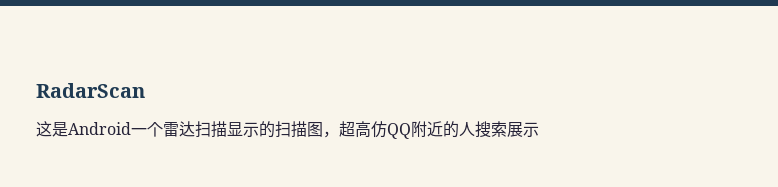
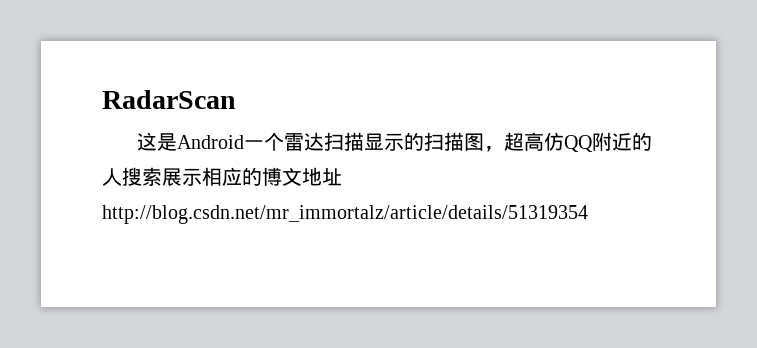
(539, 129) none -> [202,167,342,186] [102,205,588,224] 相应的博文地址http://blog.csdn.net/mr_immortalz/article/details/51319354

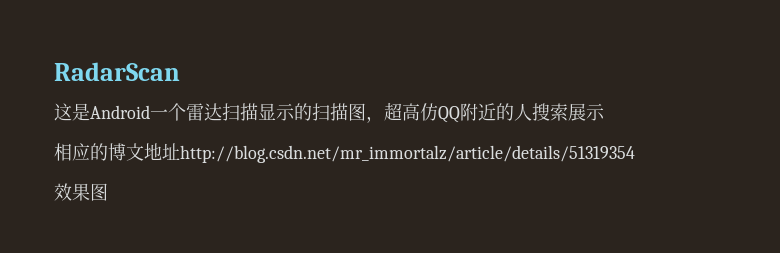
(202, 177) none -> (605, 112) //
(588, 214) none -> [54,183,108,201] // 效果图

